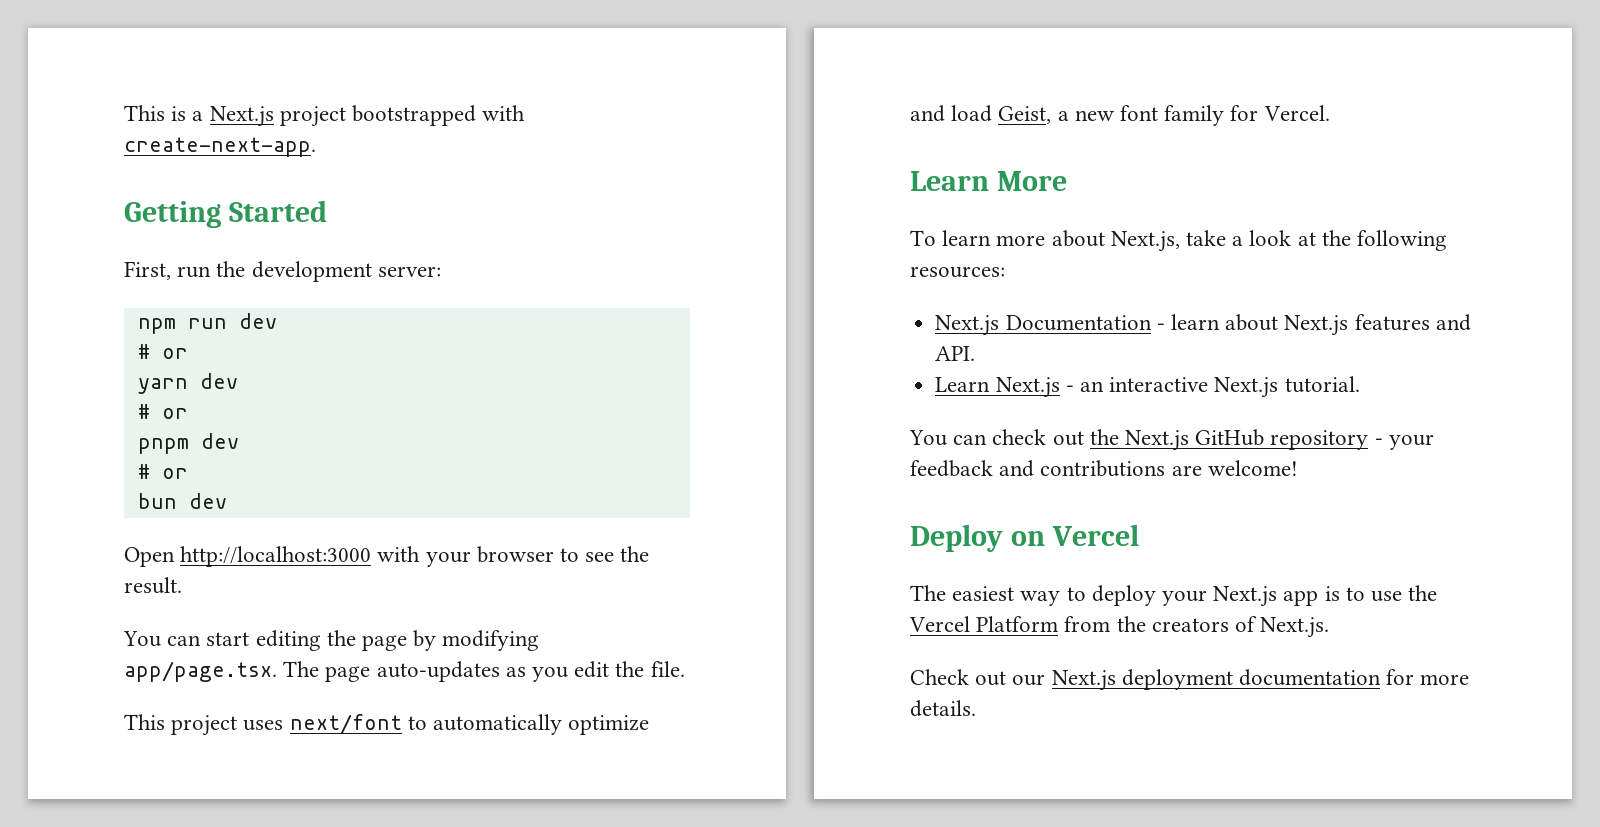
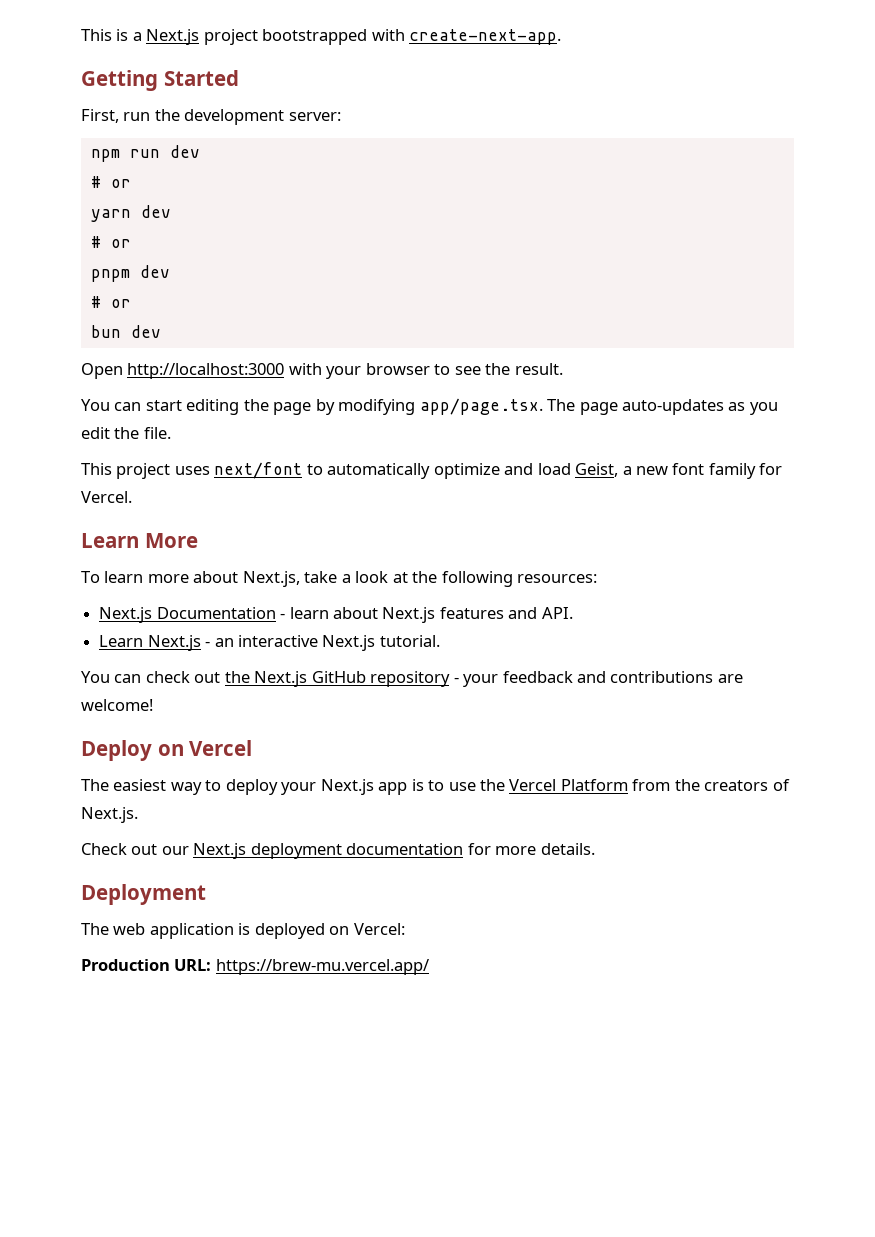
(976, 708) none -> [81,884,206,905] [81,923,405,939] [81,959,429,975] // Deployment // The web application is deployed on Vercel: // Production URL: https://brew-mu.vercel.app/

